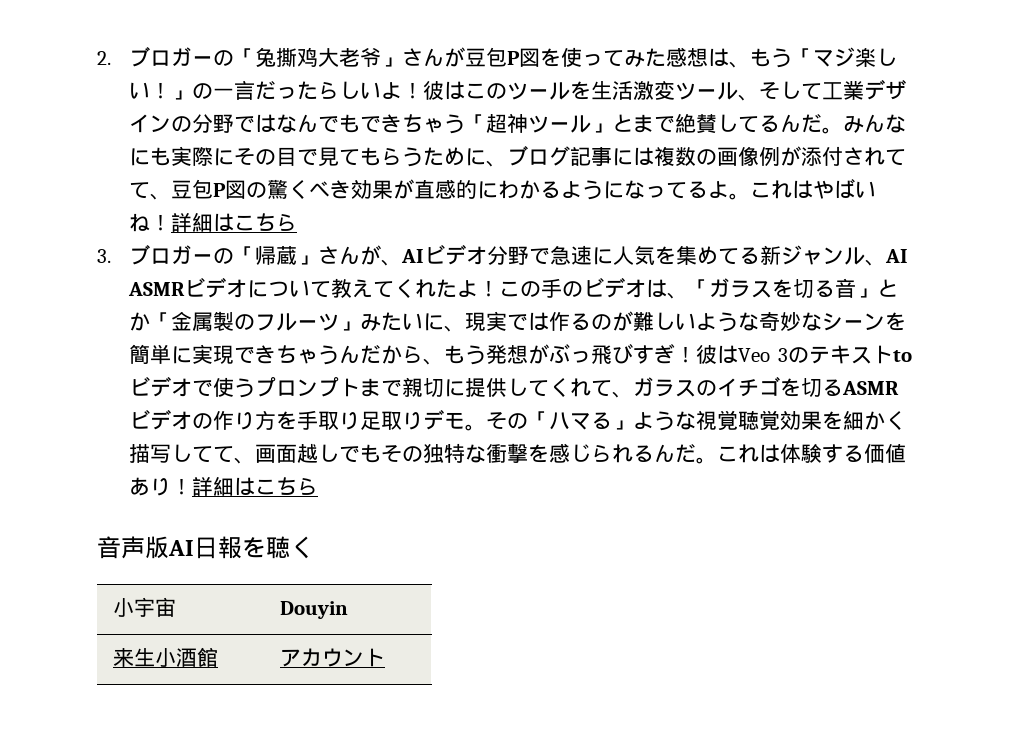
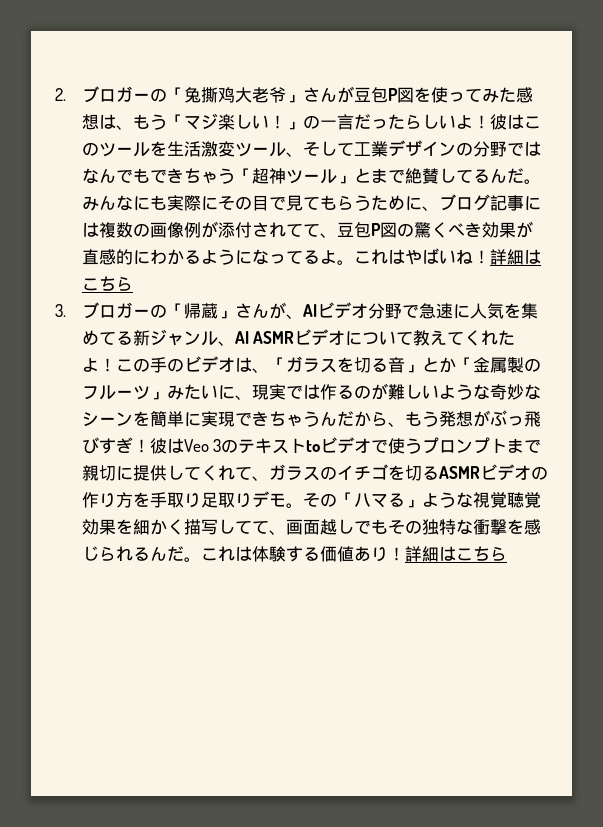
[97,536,314,559] [113,597,177,617] [280,601,349,619] [113,647,219,667] [280,648,386,667] // 音声版AI日報を聴く // 小宇宙 | Douyin // 来生小酒館 | アカウント -> (507, 554) none

